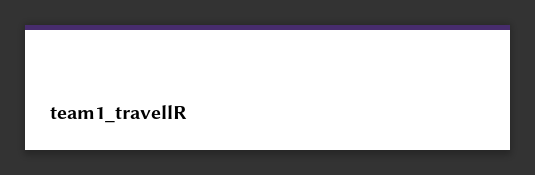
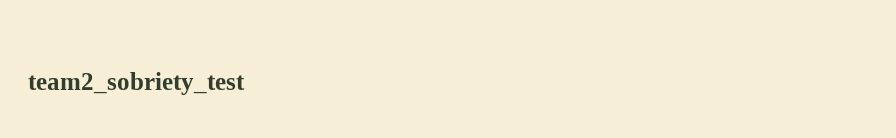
[50,105,187,123] team1_travellR -> [28,72,245,95] team2_sobriety_test

